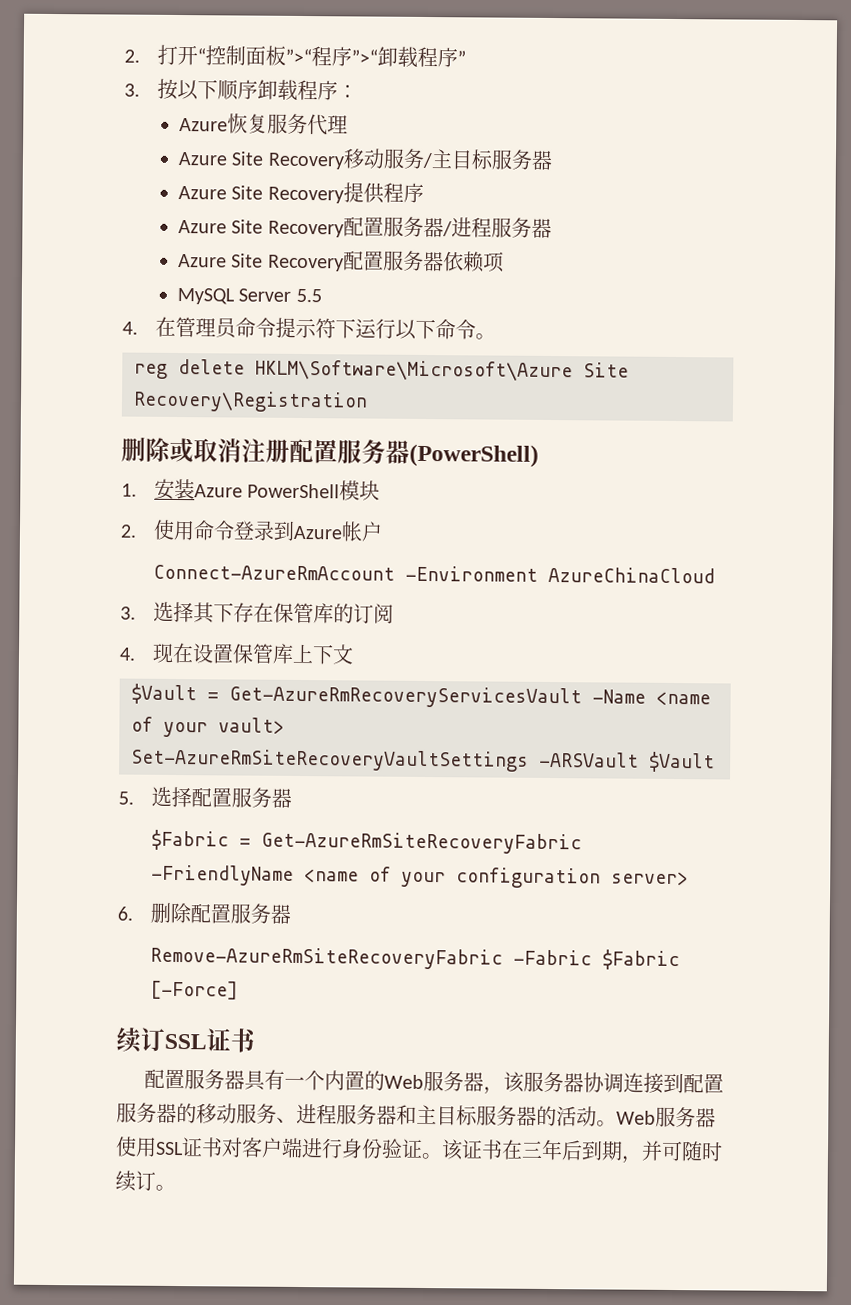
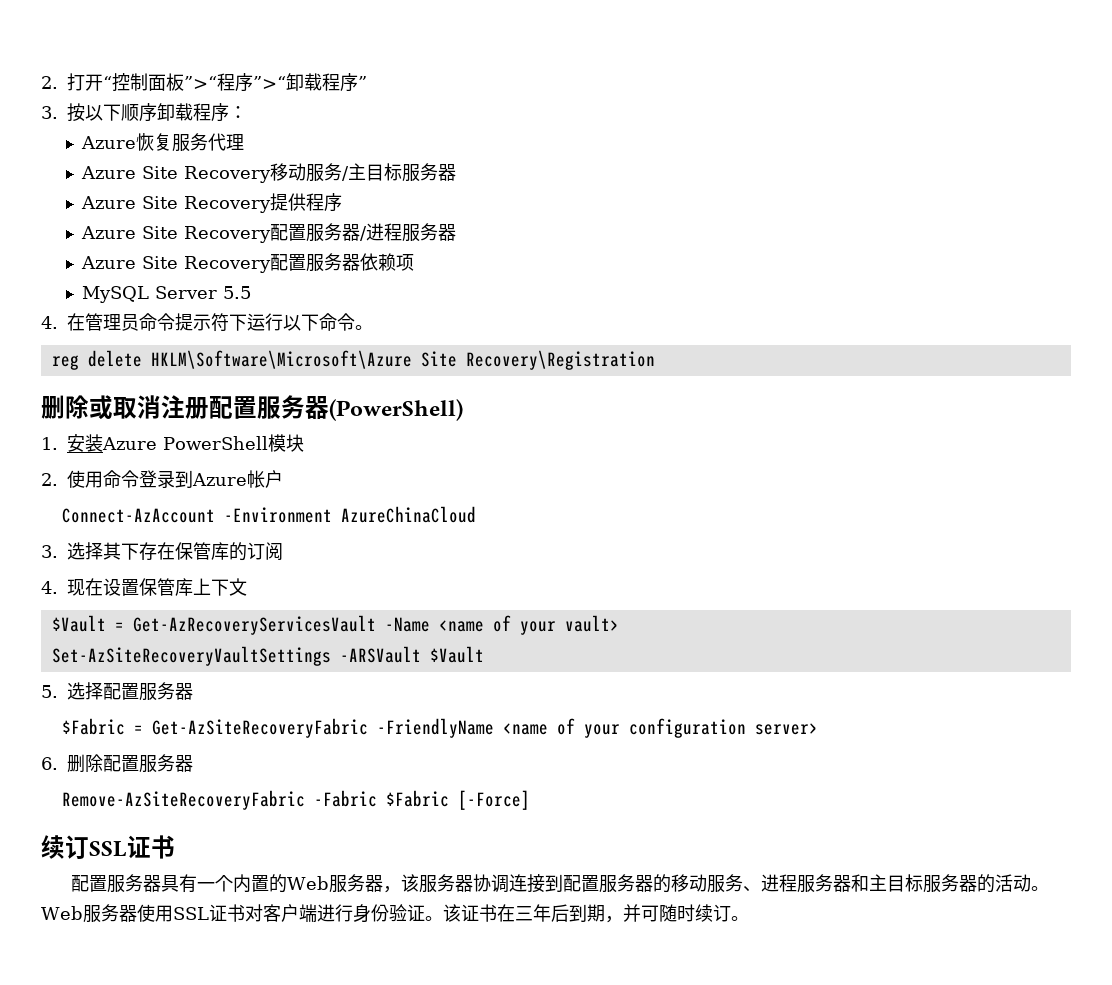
[152,564,395,581] Connect-AzureRmAccount -> [61,508,215,523] Connect-AzAccount
[229,685,582,709] Get-AzureRmRecoveryServicesVault -> [132,615,376,635] Get-AzRecoveryServicesVault
[131,748,529,772] Set-AzureRmSiteRecoveryVaultSettings -> [51,646,331,666] Set-AzSiteRecoveryVaultSettings
[260,831,582,855] Get-AzureRmSiteRecoveryFabric -> [151,718,368,738] Get-AzSiteRecoveryFabric
[149,946,503,970] Remove-AzureRmSiteRecoveryFabric -> [61,790,305,810] Remove-AzSiteRecoveryFabric

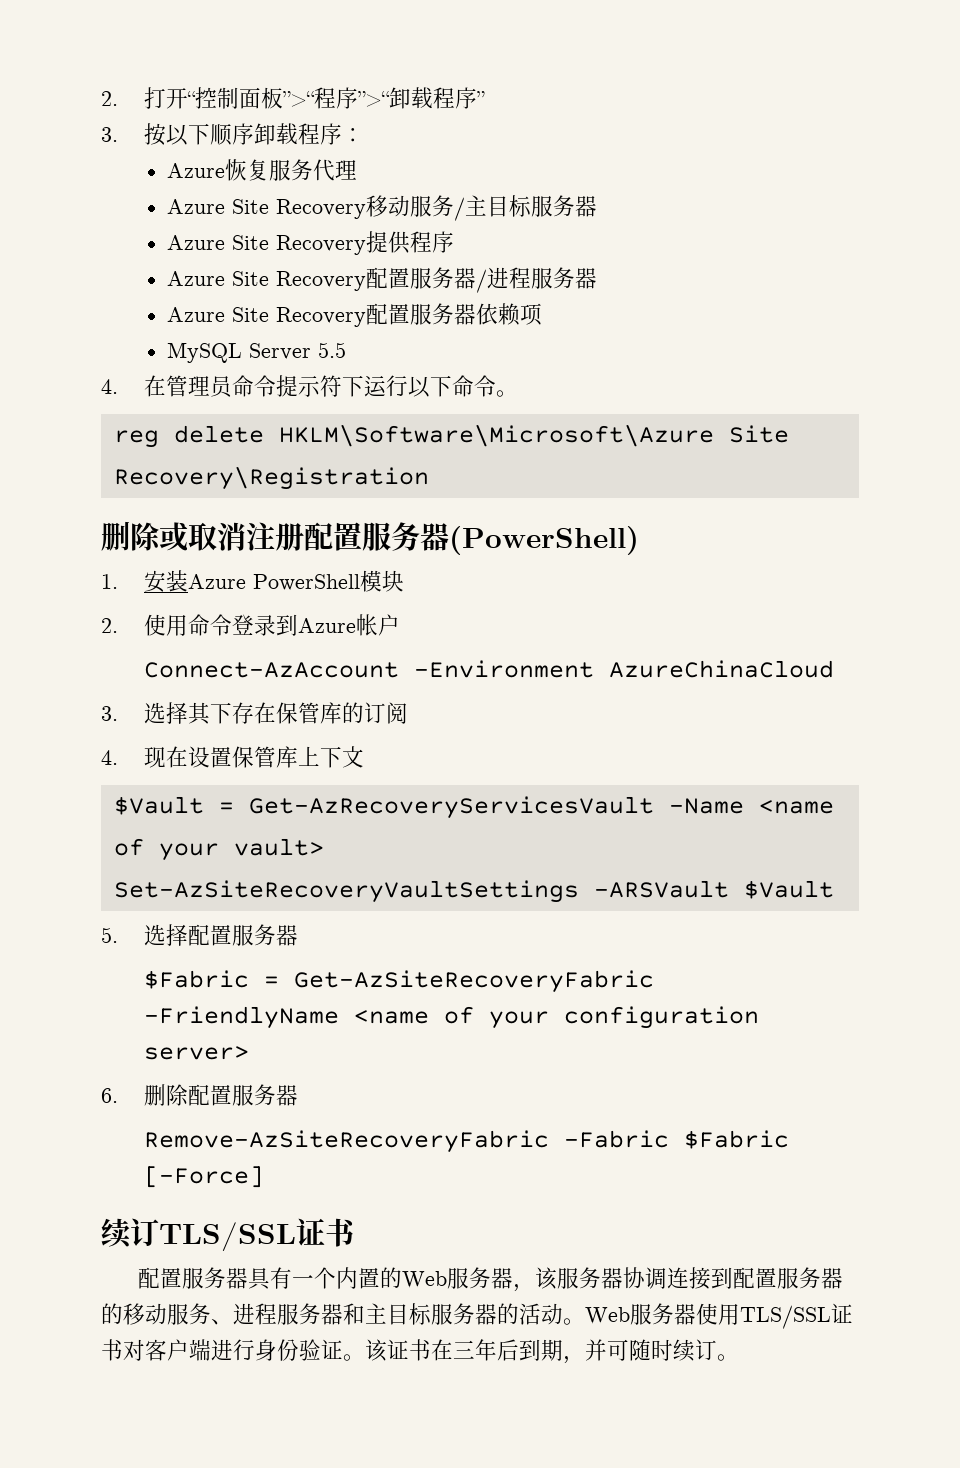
[89,841,127,857] SSL -> [159,1222,296,1252] TLS/SSL
[172,907,209,920] SSL -> [740,1305,831,1329] TLS/SSL

